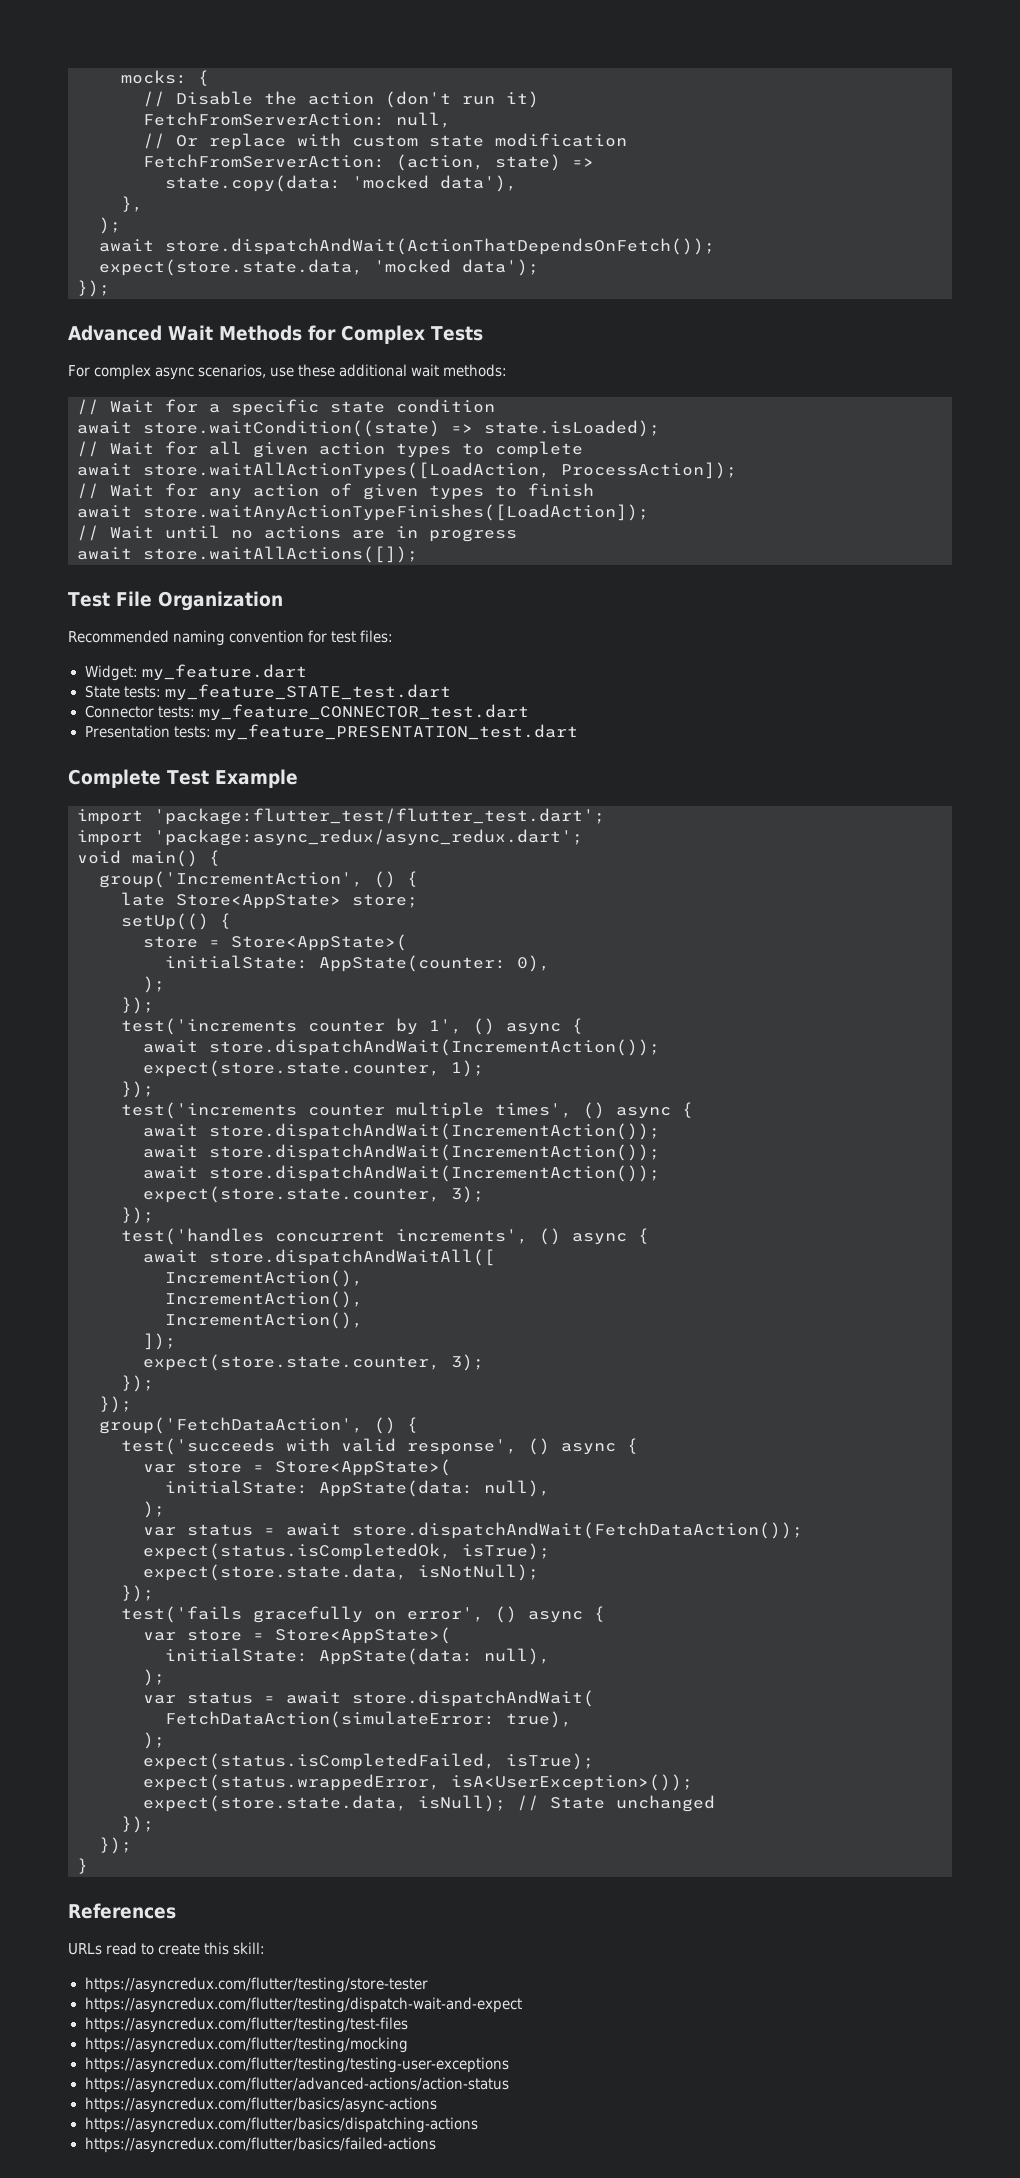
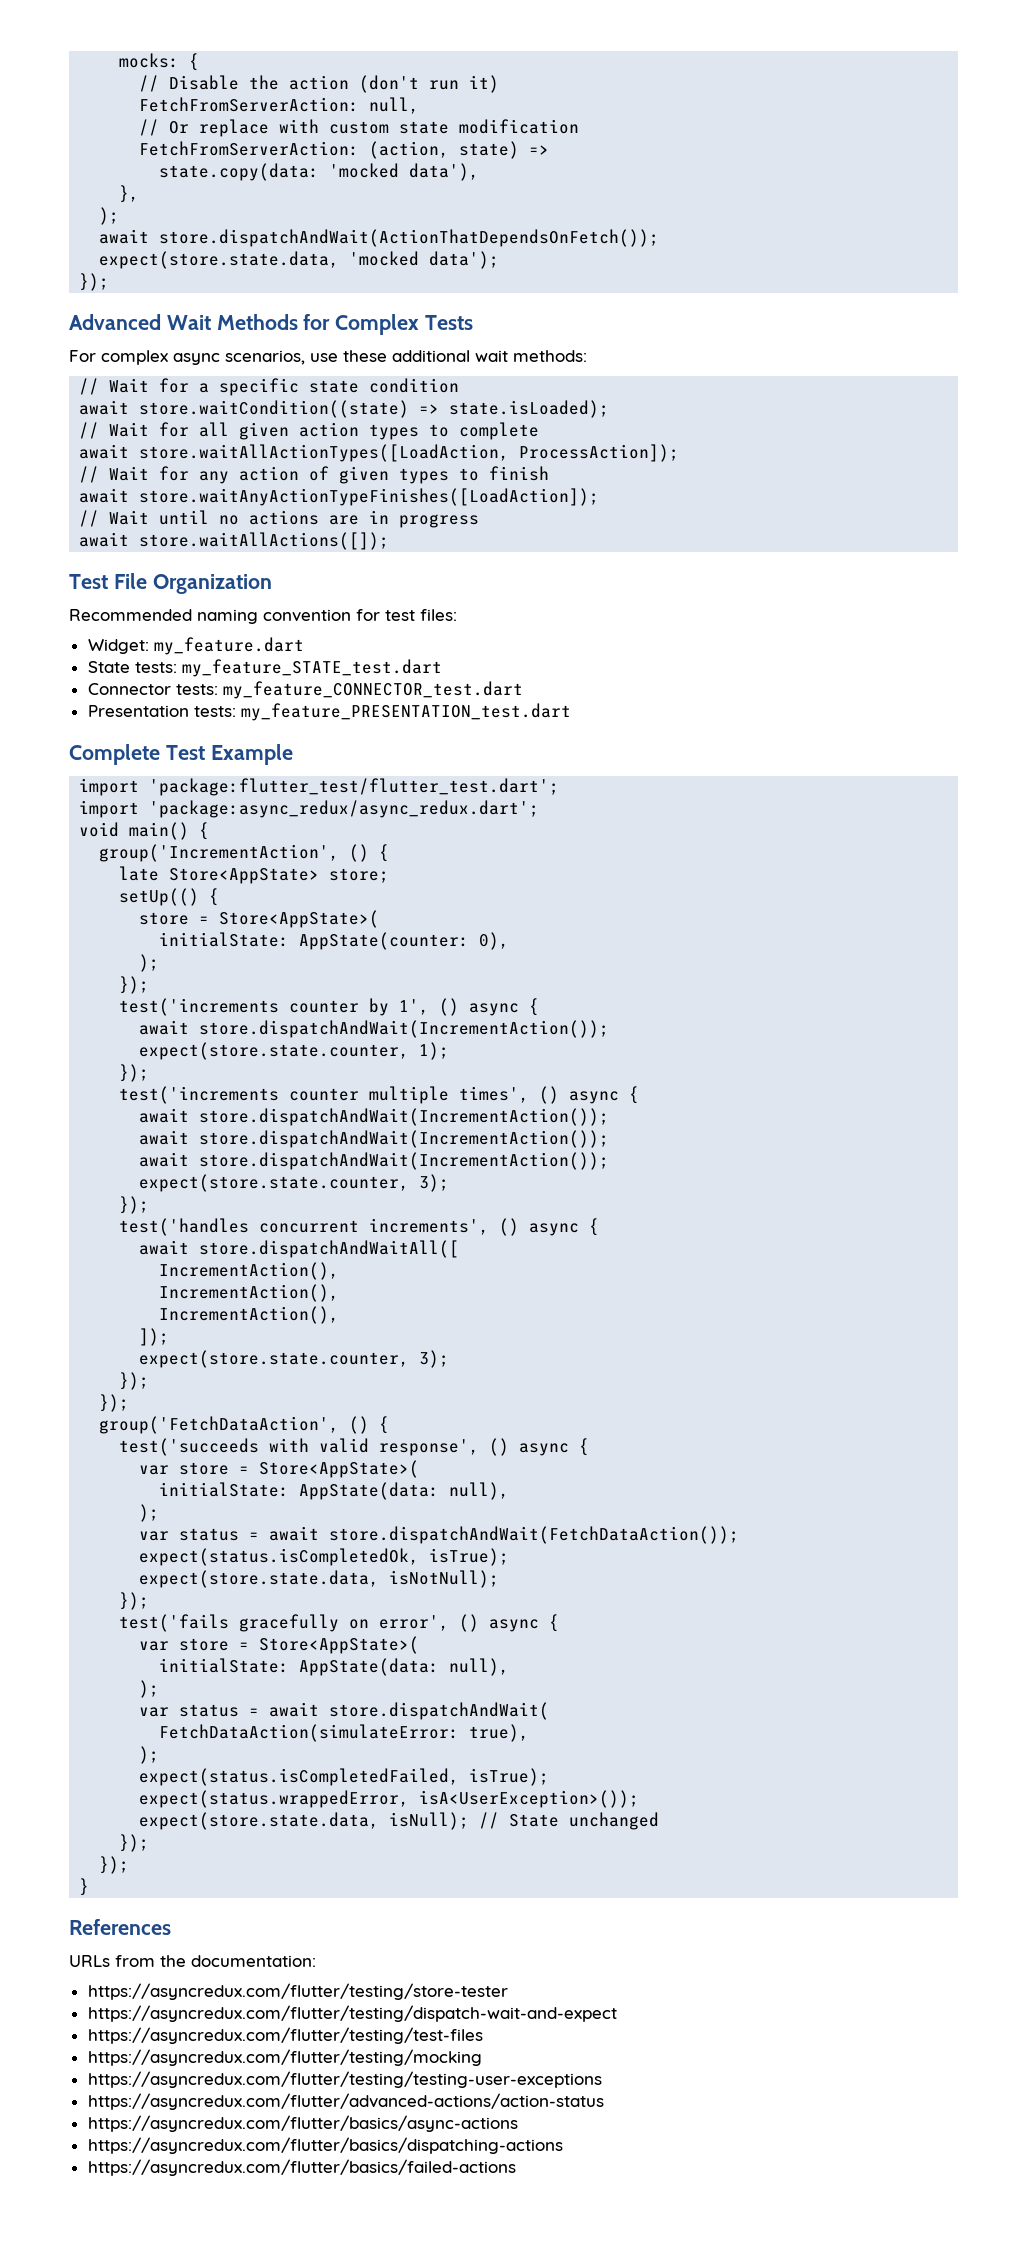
[106,1942,266,1955] read to create this skill: -> [115,1955,316,1967] from the documentation:

